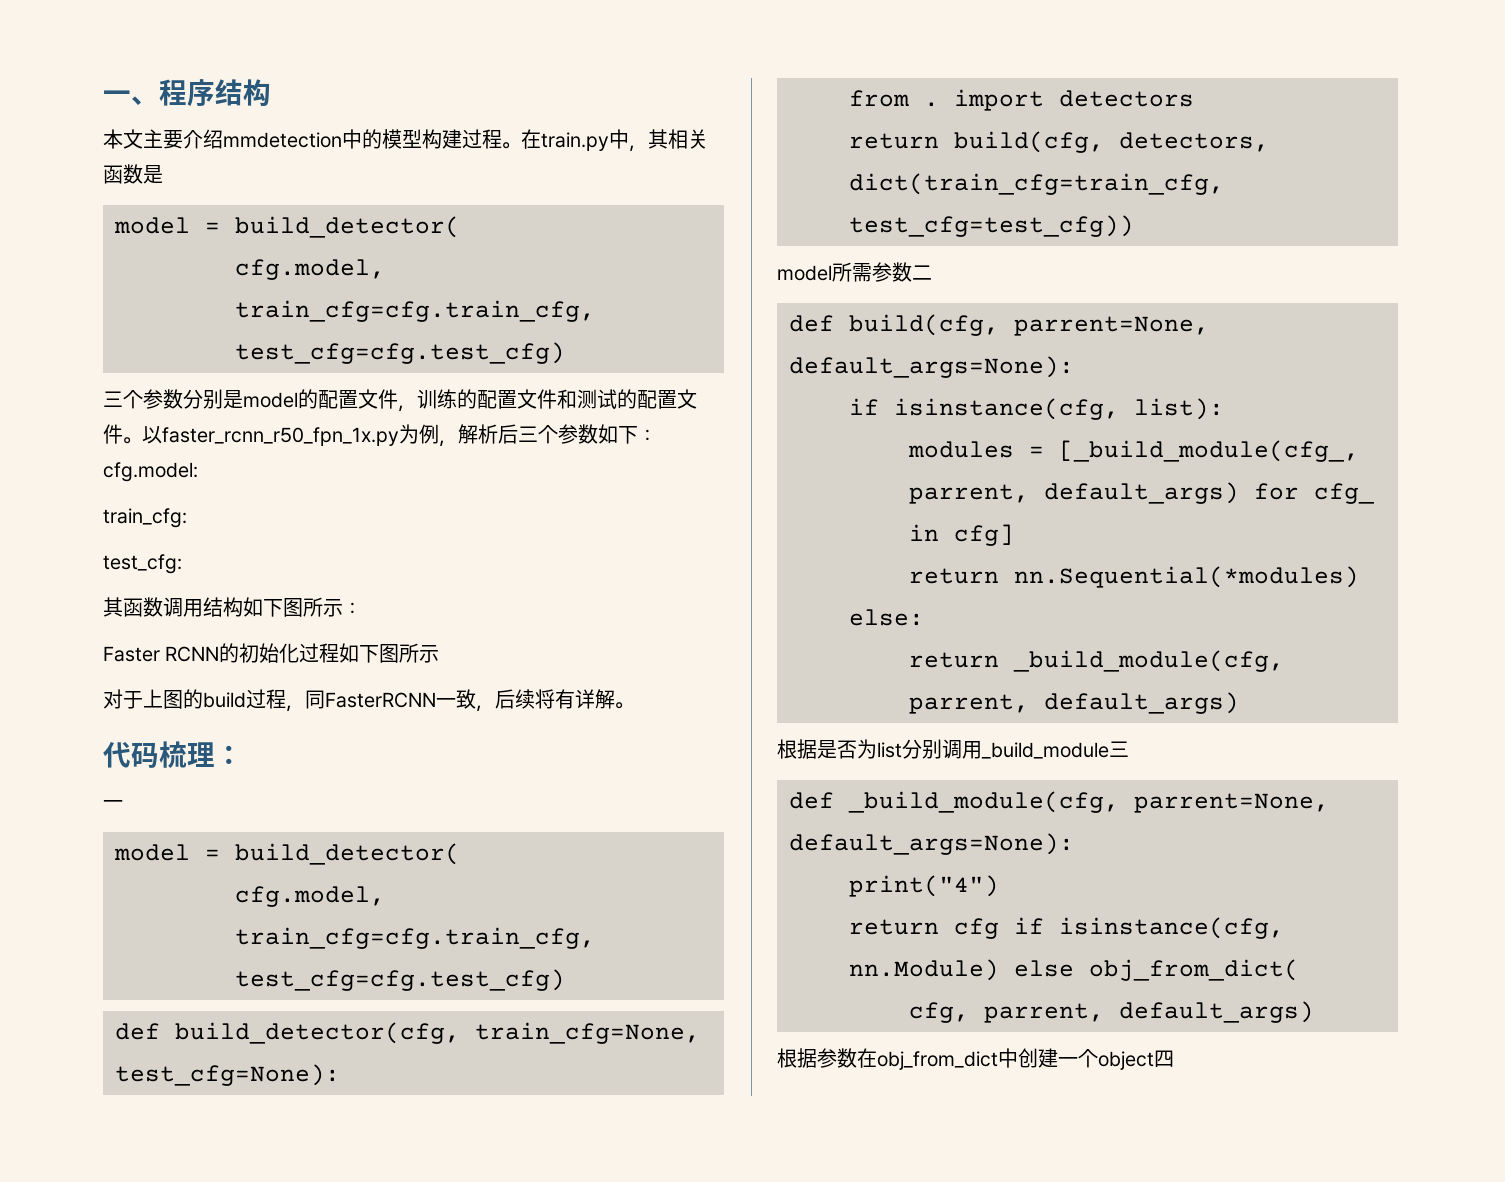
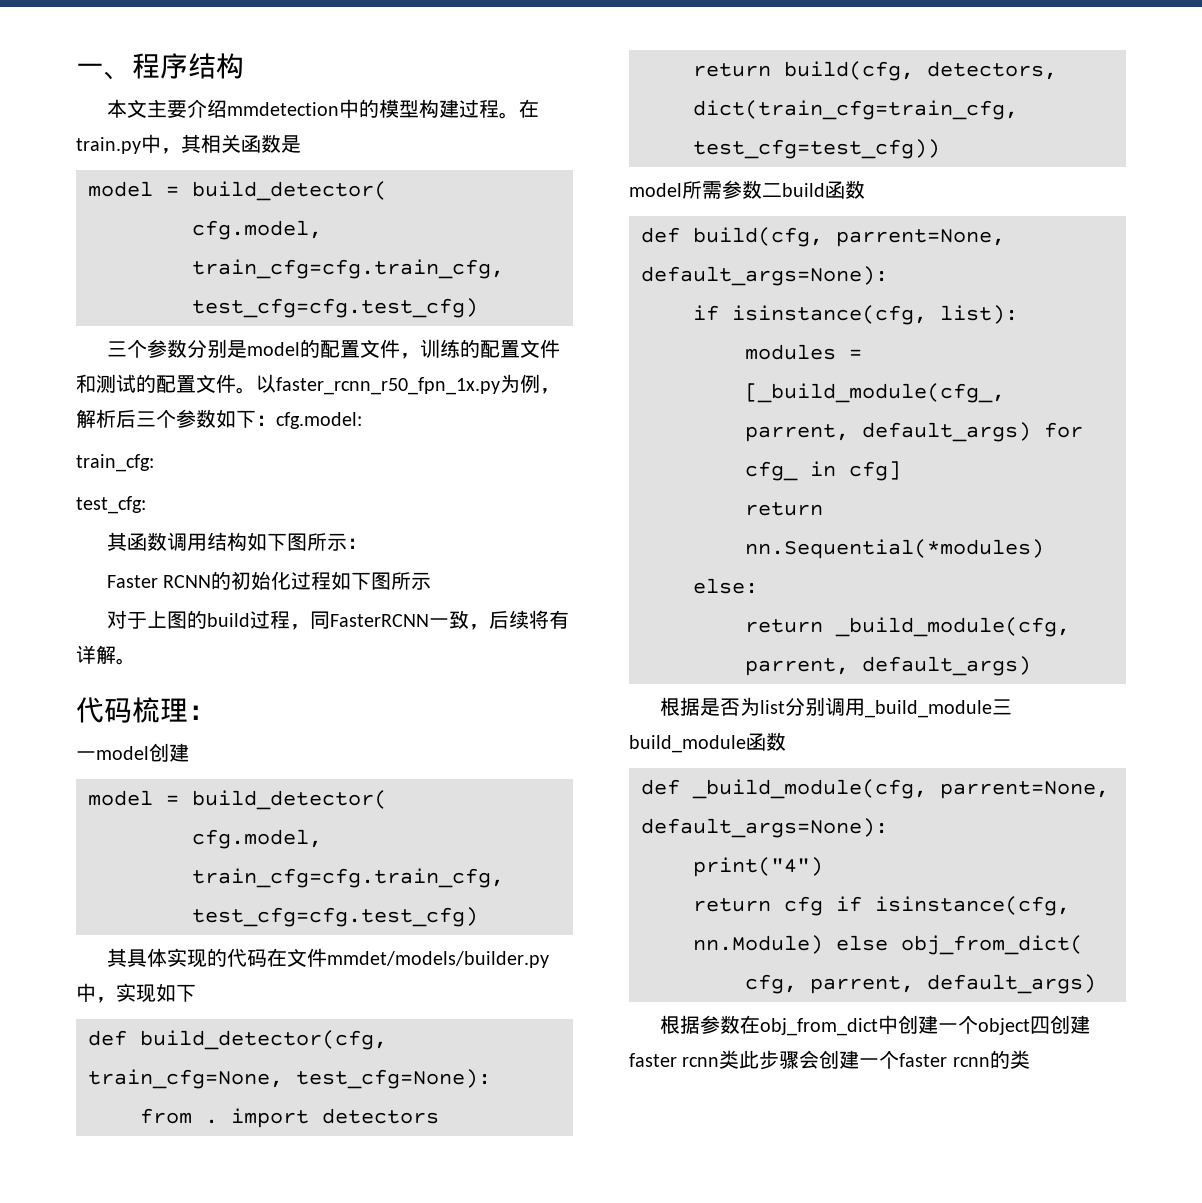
[114,843,460,865] [235,886,385,907] [235,927,595,949] [235,969,565,991] // model = build_detector( // cfg.model, train_cfg=cfg.train_cfg, test_cfg=cfg.test_cfg) -> [96,743,189,762] [88,790,387,810] [192,829,322,849] [192,868,504,888] [192,907,478,927] [106,948,549,968] [76,983,196,1003] model创建 // model = build_detector( // cfg.model, train_cfg=cfg.train_cfg, test_cfg=cfg.test_cfg) // 其具体实现的代码在文件mmdet/models/builder.py中，实现如下
(932, 272) none -> [782,180,865,199] build函数
(1129, 749) none -> [629,732,786,753] build_module函数
(1174, 1059) none -> [1049,1015,1090,1034] [629,1050,1030,1070] 创建faster rcnn类此步骤会创建一个faster rcnn的类

